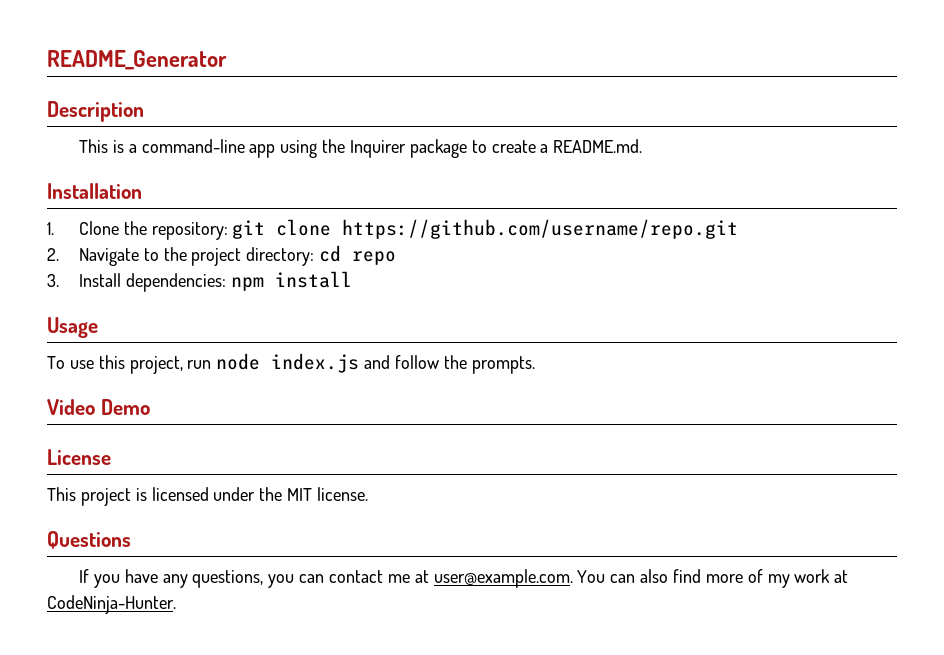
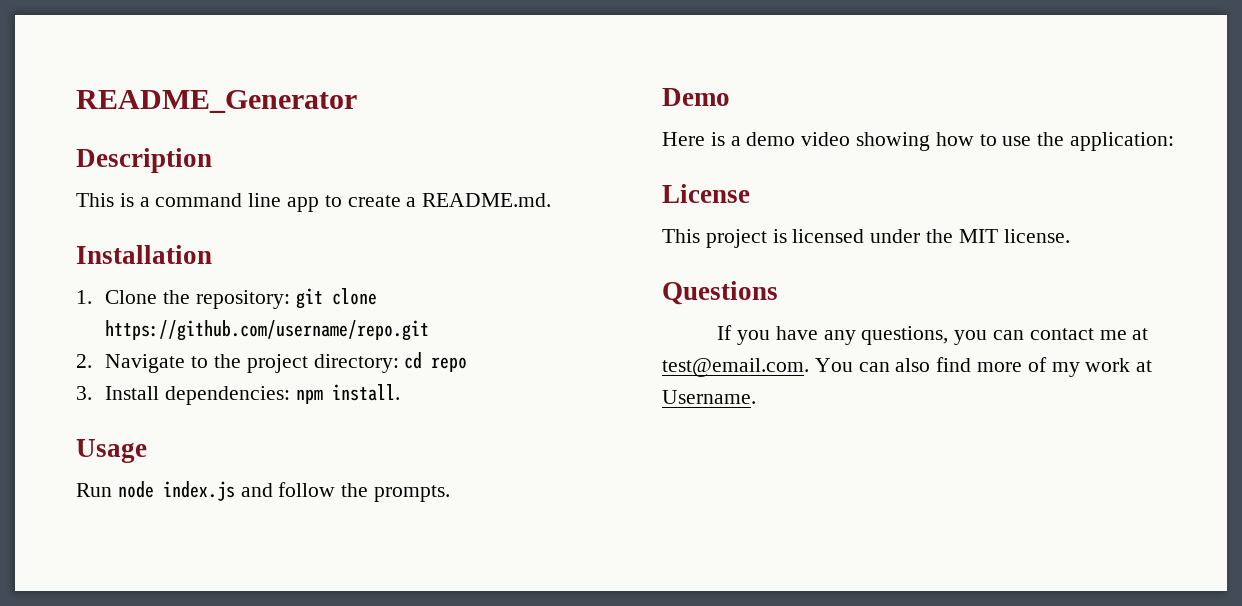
[141,139,467,158] command-line app using the Inquirer package -> [155,193,320,212] command line app
[274,271,352,288] install -> [332,384,401,401] install.
[47,355,212,374] To use this project, run -> [76,483,112,497] Run
[47,399,95,415] Video -> (451, 493) none
(150, 407) none -> [662,132,1175,151] // Here is a demo video showing how to use the application:
[433,569,573,588] user@example.com. -> [662,358,809,377] test@email.com.
[47,595,176,614] CodeNinja-Hunter. -> [662,390,756,404] Username.

